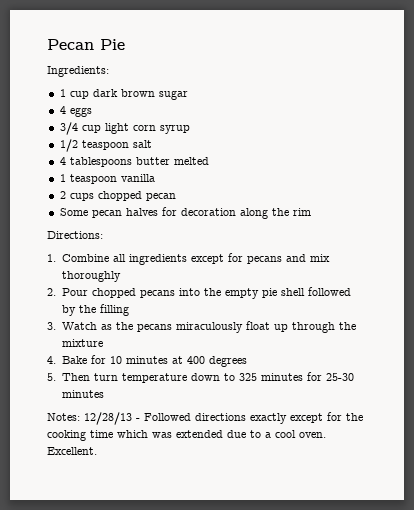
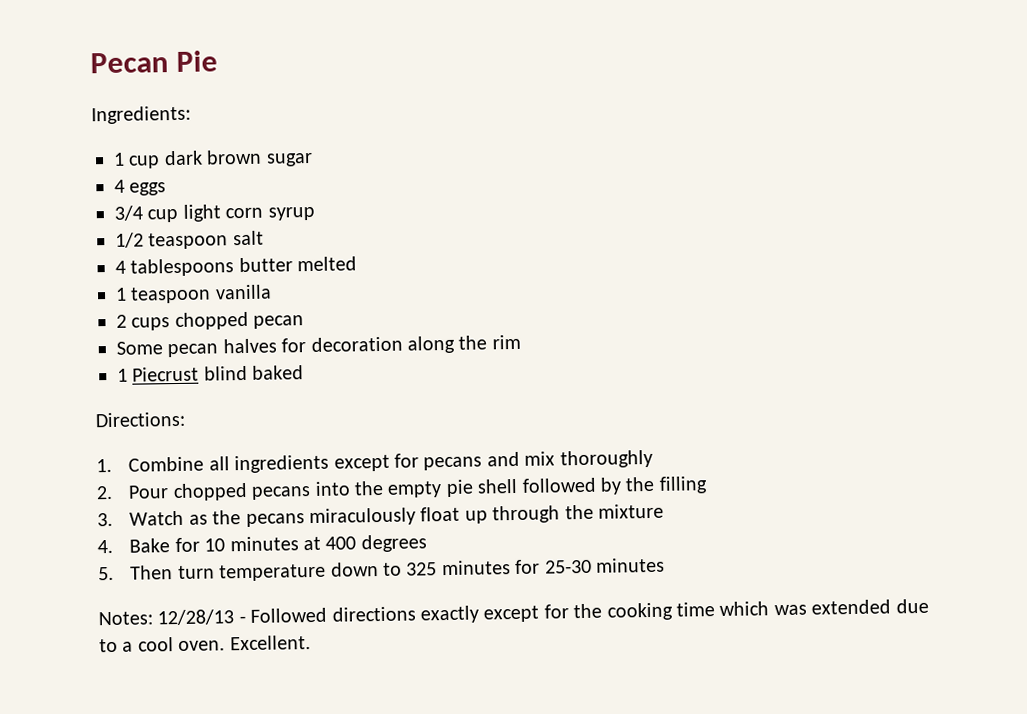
(311, 212) none -> [117,365,305,382] // 1 Piecrust blind baked

